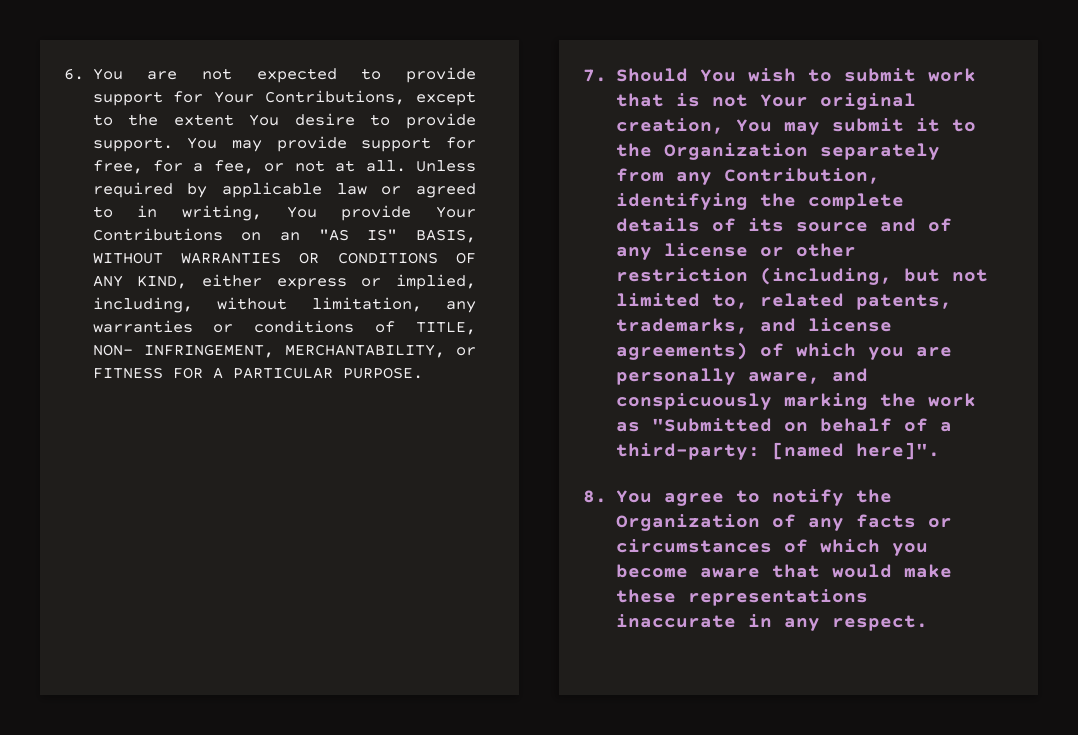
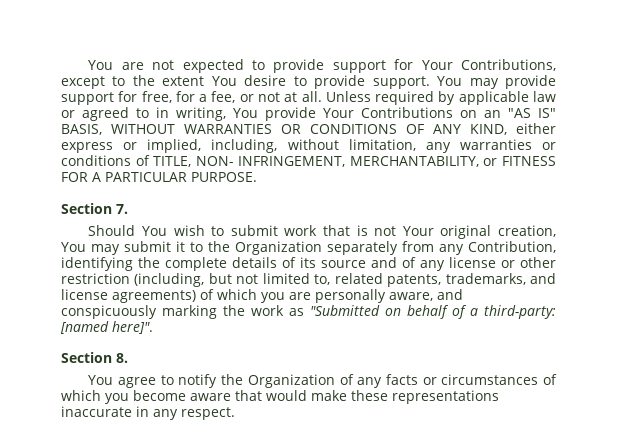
[64,68,84,80] 6. -> (88, 65) none
[583,69,607,82] 7. -> [61,203,128,214] Section 7. //
[583,490,607,503] 8. -> [61,352,128,363] Section 8. //

